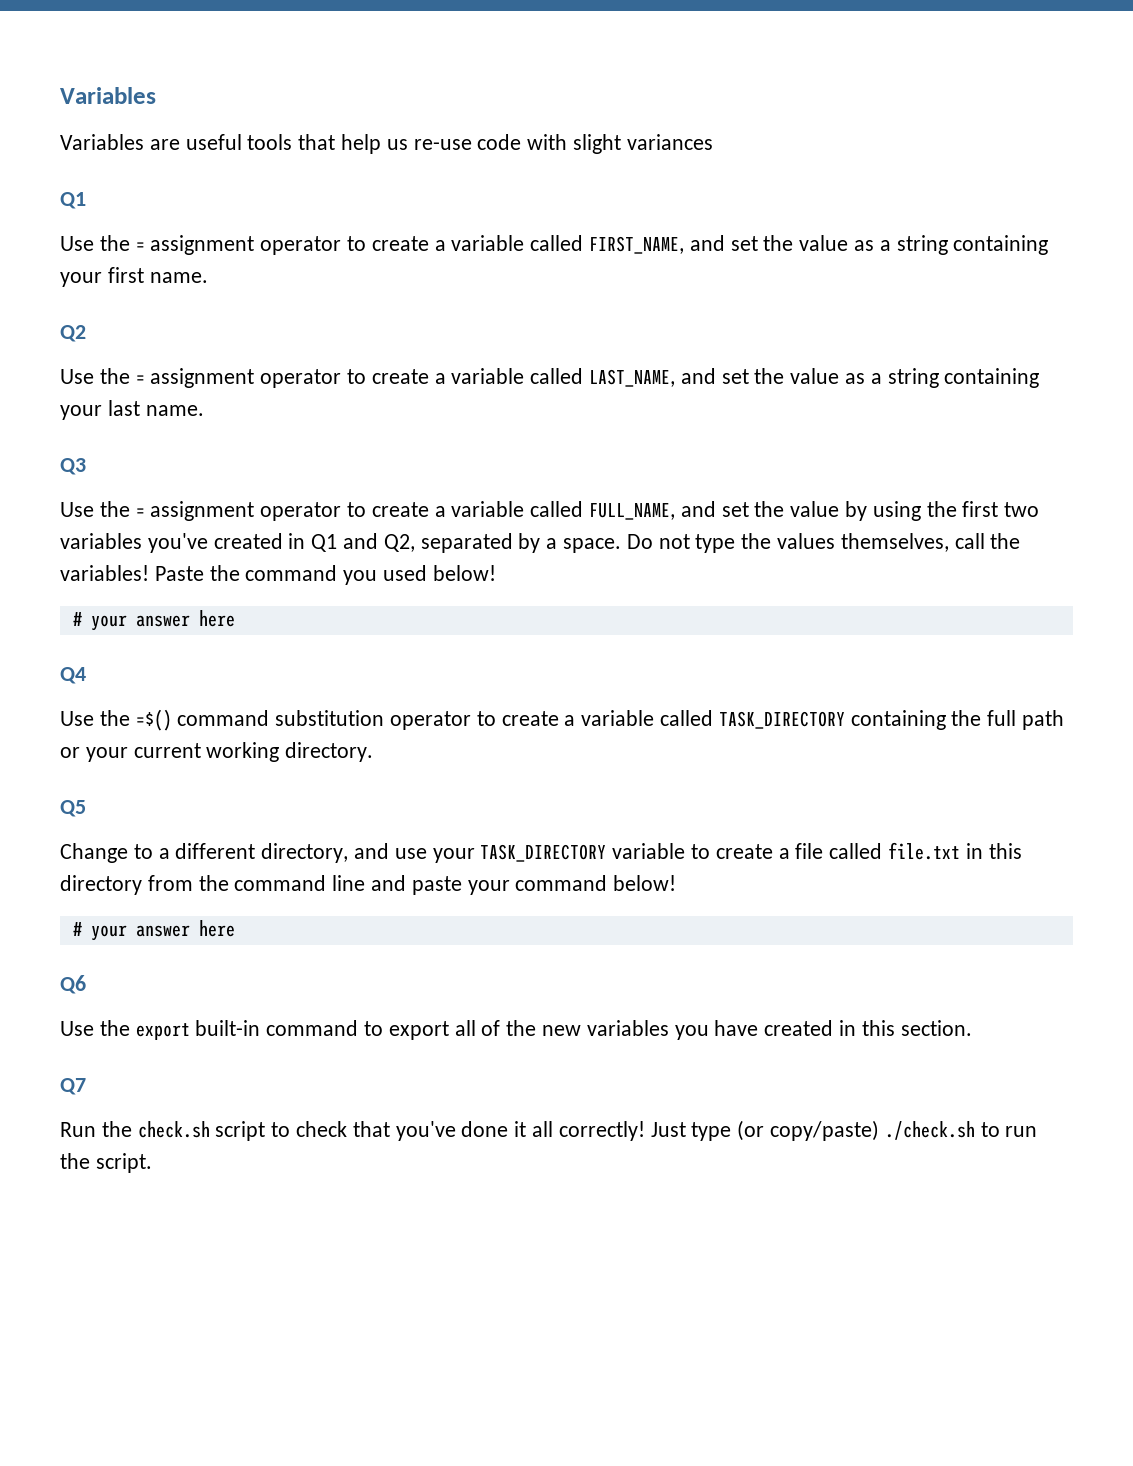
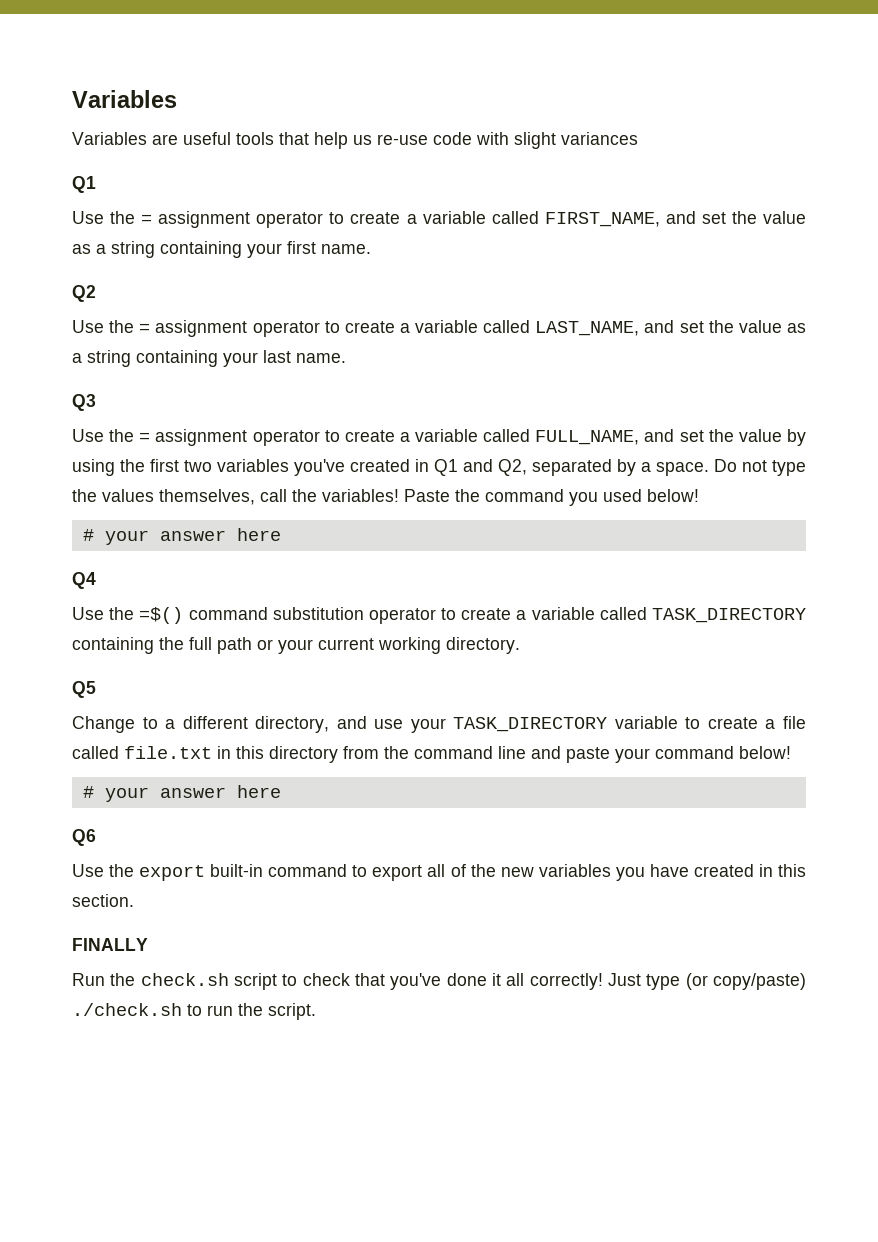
[60,1078,86,1095] Q7 -> [72,938,148,951] FINALLY

